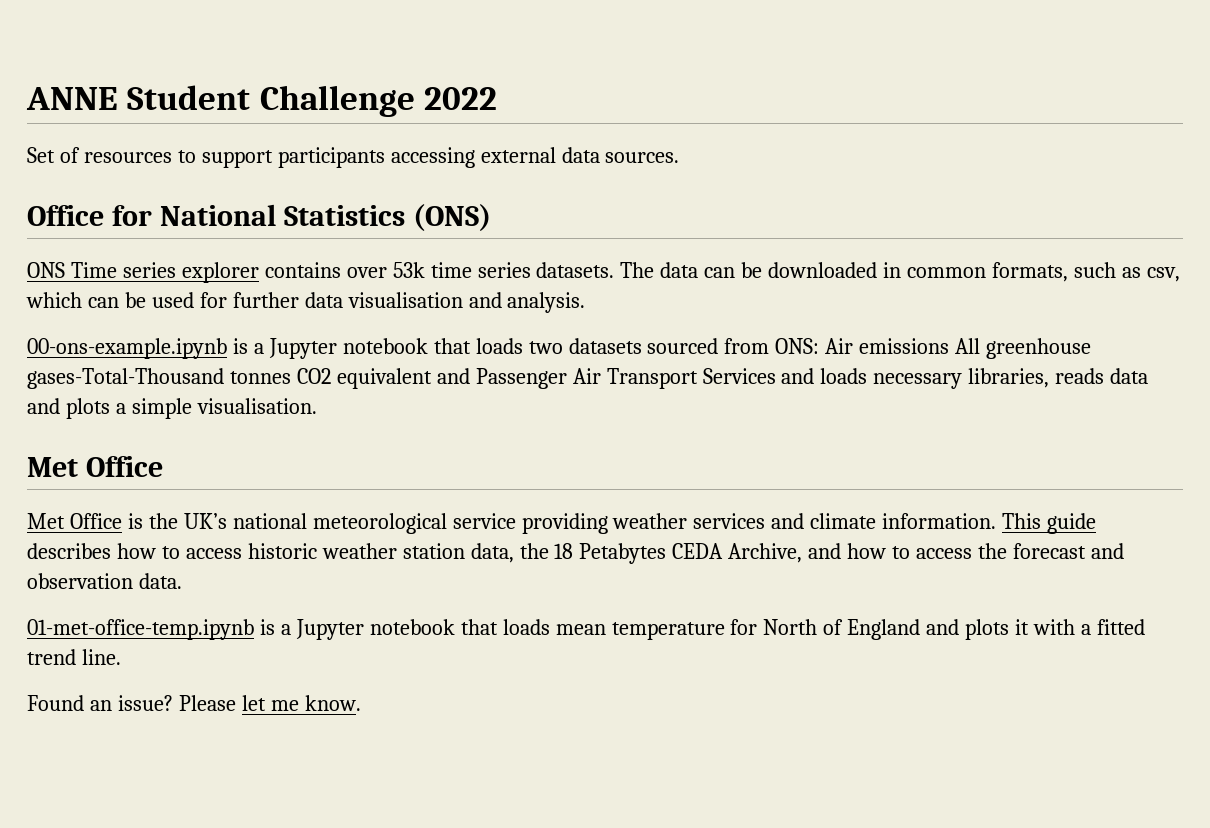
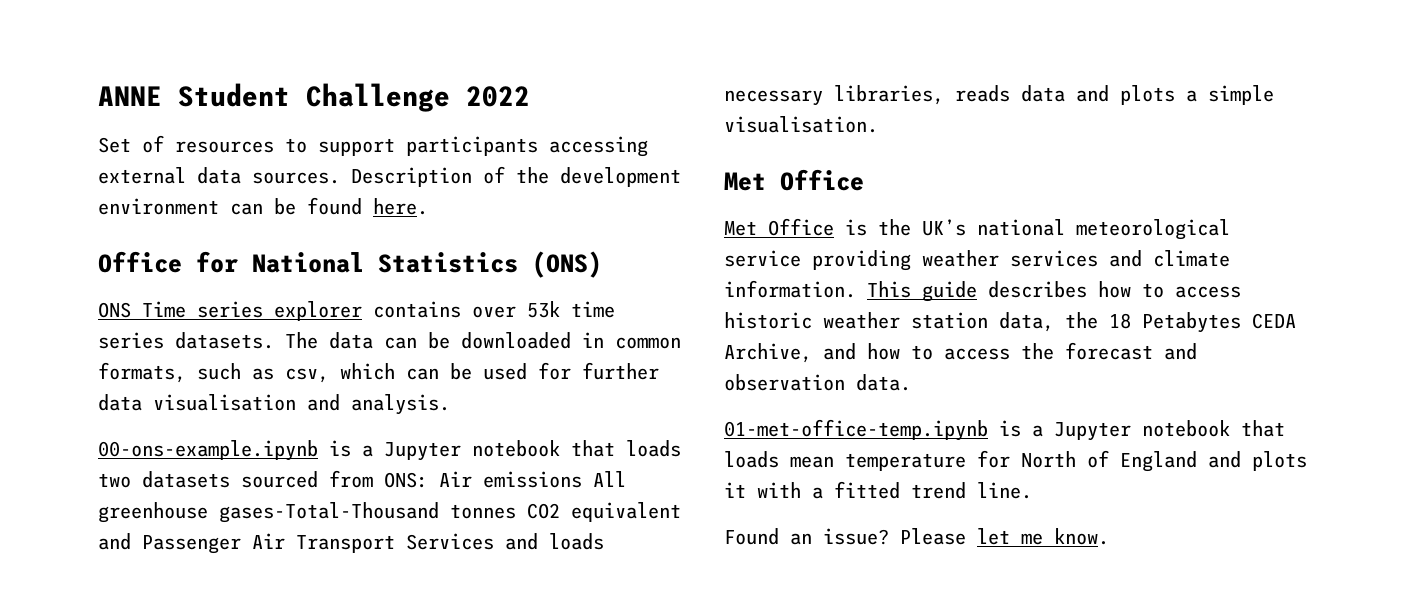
(680, 157) none -> [351,166,681,187] [98,197,428,215] Description of the development environment can be found here.

